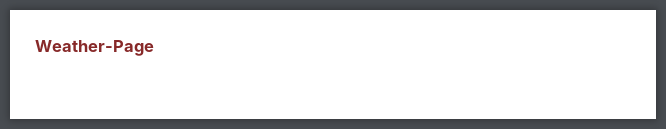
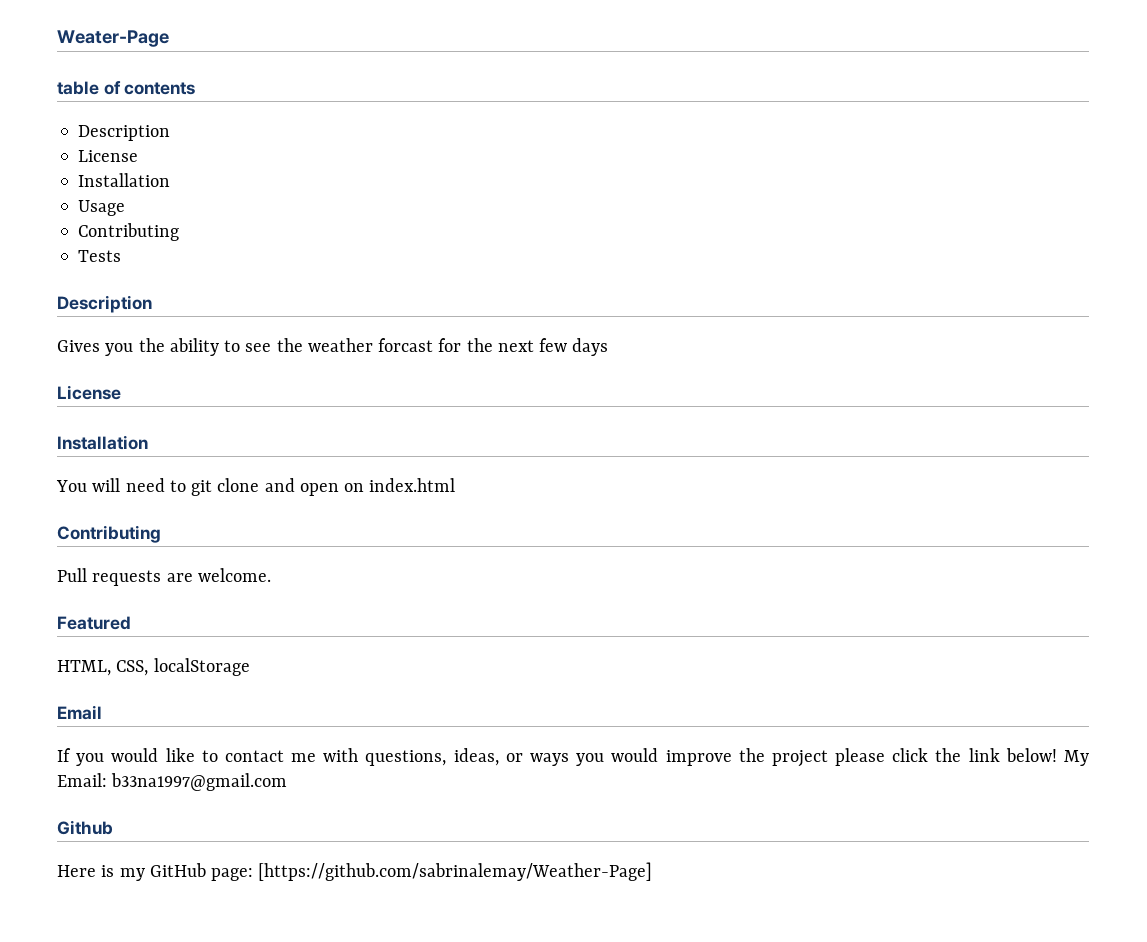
[35,40,154,56] Weather-Page -> [57,30,169,47] [57,81,196,95] [78,125,171,141] [78,150,139,162] [78,173,171,187] [78,200,126,216] [78,223,180,241] [78,250,122,262] [57,295,152,313] [57,338,609,356] [57,385,121,400] [57,435,148,450] [56,478,456,496] [57,525,161,543] [57,568,271,586] [57,616,131,630] [57,658,250,676] [57,705,102,720] [57,748,1089,767] [57,773,288,791] [57,820,113,835] [57,862,653,881] Weater-Page // table of contents // Description // License // Installation // Usage // Contributing // Tests // Description // Gives you the ability to see the weather forcast for the next few days // License // Installation // You will need to git clone and open on index.html // Contributing // Pull requests are welcome. // Featured // HTML, CSS, localStorage // Email // If you would like to contact me with questions, ideas, or ways you would improve the project please click the link below! My Email: b33na1997@gmail.com // Github // Here is my GitHub page: [https://github.com/sabrinalemay/Weather-Page]

